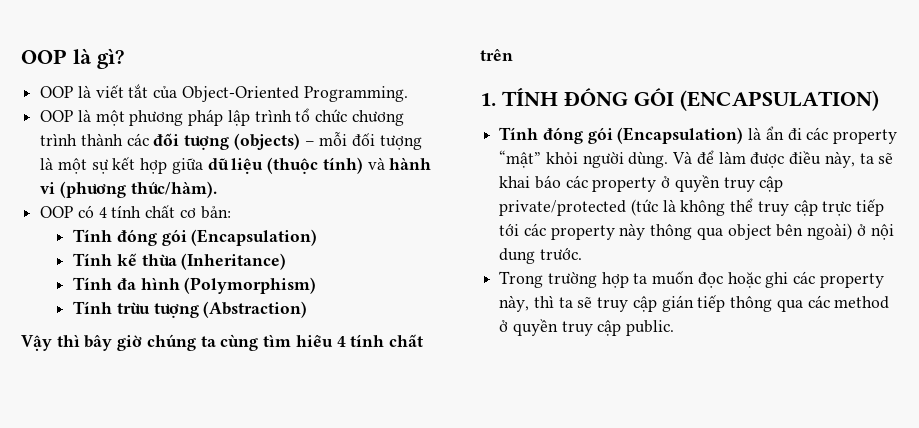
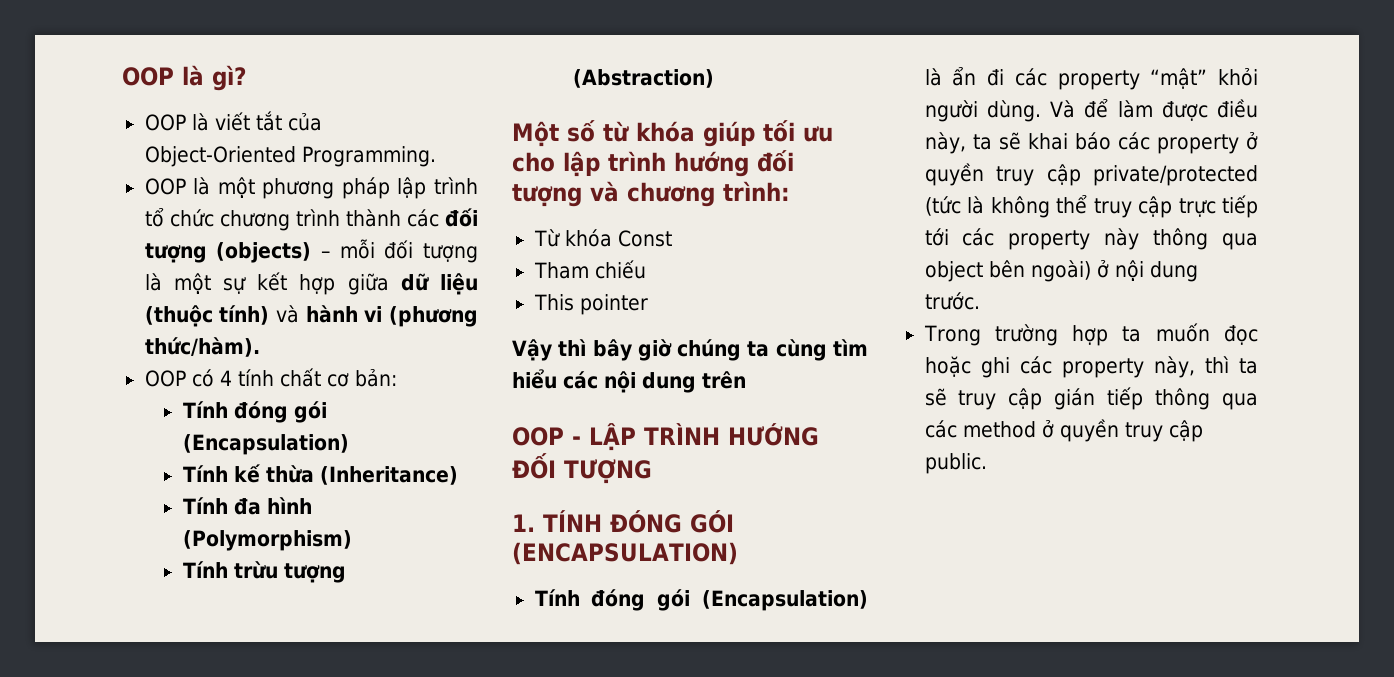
(308, 309) none -> [512,120,833,147] [512,150,794,177] [512,181,790,207] [533,229,672,247] [533,260,646,279] [533,294,648,315] // Một số từ khóa giúp tối ưu cho lập trình hướng đối tượng và chương trình: // Từ khóa Const // Tham chiếu // This pointer
[336,334,423,347] [480,49,513,61] 4 tính chất trên -> [563,371,746,393] [512,423,819,451] [512,453,652,484] các nội dung trên // OOP - LẬP TRÌNH HƯỚNG ĐỐI TƯỢNG

